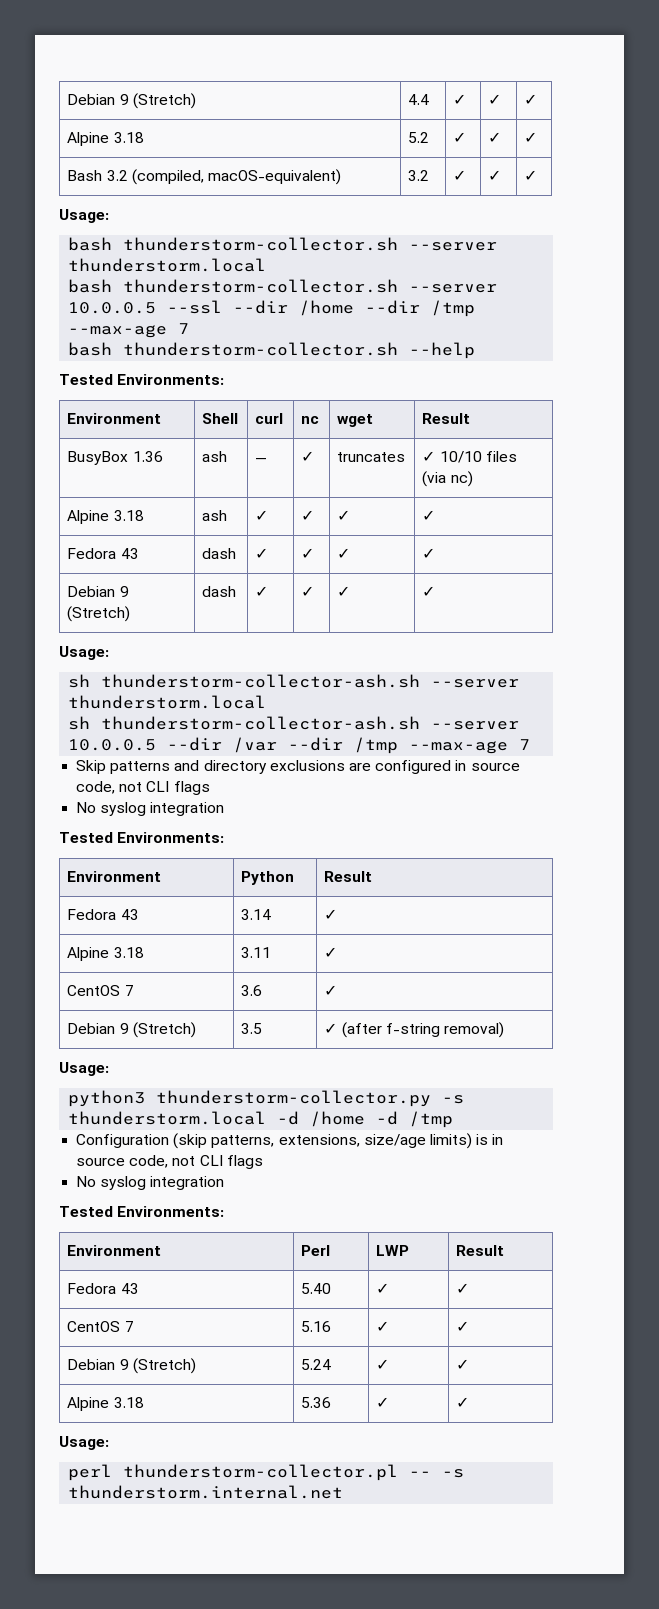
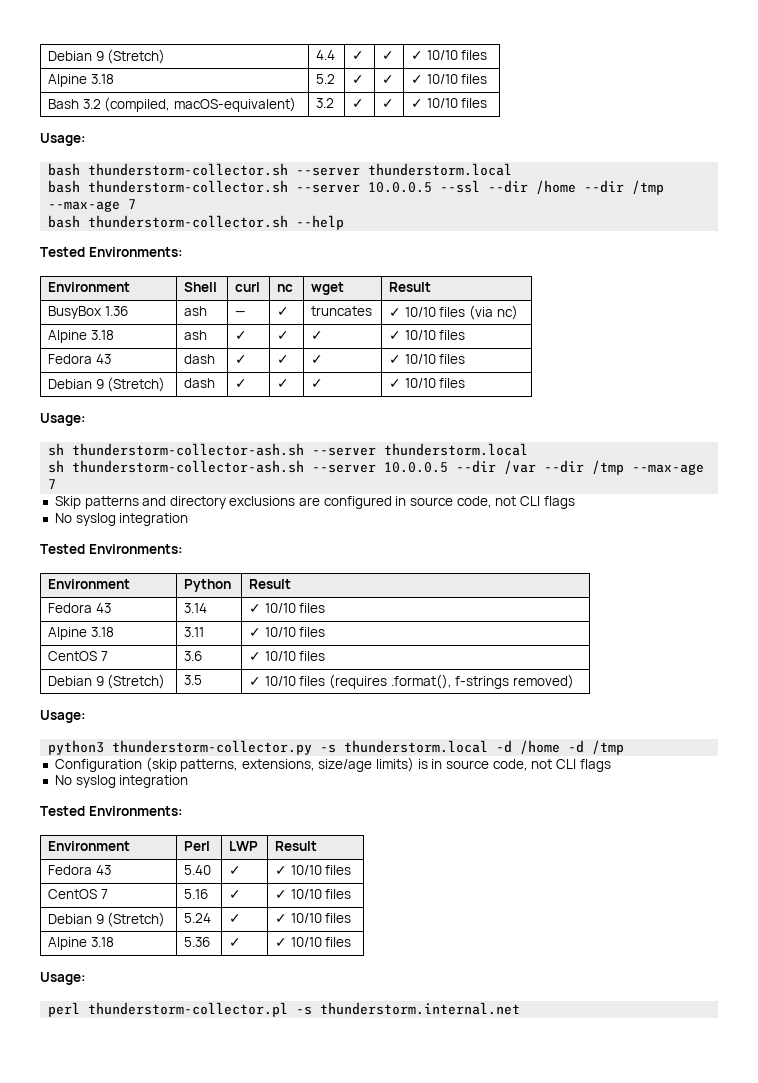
(538, 99) none -> [426,50,488,60] 10/10 files
(538, 137) none -> [426,74,488,84] 10/10 files
(538, 175) none -> [426,98,488,108] 10/10 files
(436, 515) none -> [404,330,466,340] 10/10 files
(436, 553) none -> [404,354,466,364] 10/10 files
(436, 591) none -> [404,378,466,388] 10/10 files
(338, 914) none -> [264,603,326,613] 10/10 files
(338, 952) none -> [264,627,326,637] 10/10 files
(338, 990) none -> [264,651,326,661] 10/10 files
[341,1022,504,1038] (after f-string removal) -> [264,674,575,689] 10/10 files (requires .format(), f-strings removed)
(470, 1288) none -> [290,865,352,875] 10/10 files
(470, 1326) none -> [290,889,352,899] 10/10 files
(470, 1364) none -> [290,913,352,923] 10/10 files
(470, 1402) none -> [290,937,352,947] 10/10 files
[409,1471,432,1477] -- -> (289, 1009) none

